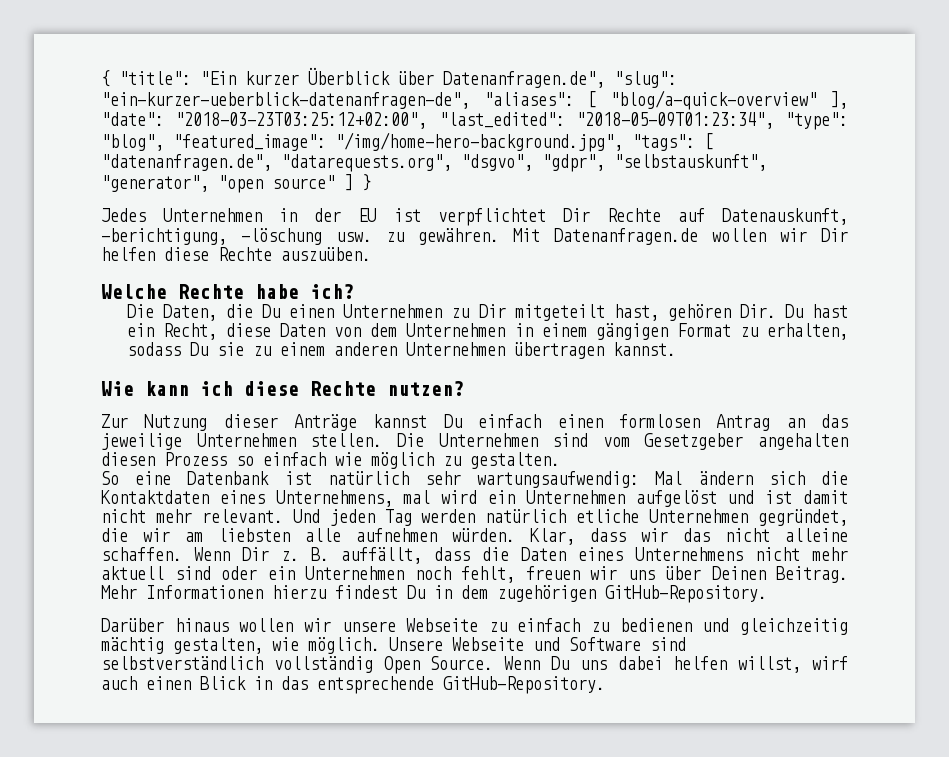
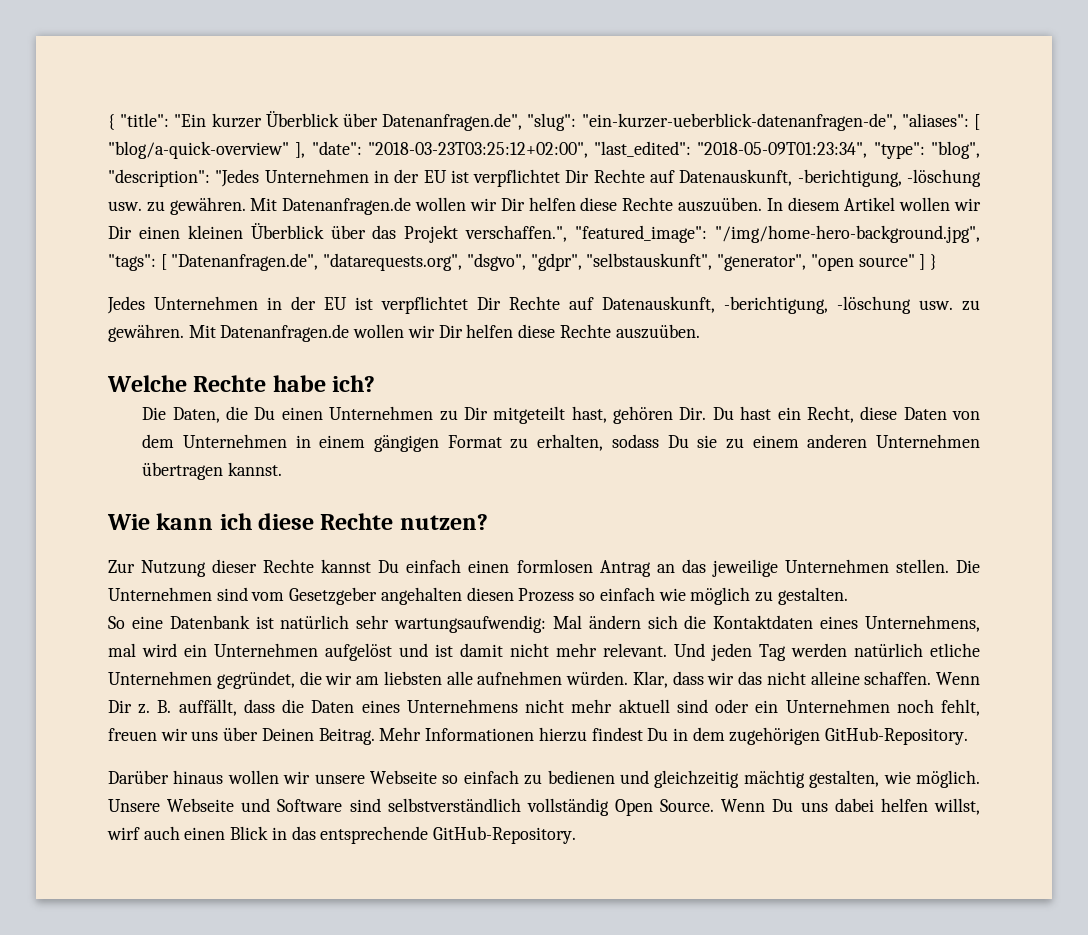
(164, 142) none -> [108,169,981,187] [108,197,981,215] [108,223,568,243] "description": "Jedes Unternehmen in der EU ist verpflichtet Dir Rechte auf Datenauskunft, -berichtigung, -löschung usw. zu gewähren. Mit Datenanfragen.de wollen wir Dir helfen diese Rechte auszuüben. In diesem Artikel wollen wir Dir einen kleinen Überblick über das Projekt verschaffen.",
[101,154,272,171] "datenanfragen.de", -> [171,253,319,271] "Datenanfragen.de",
[294,414,358,431] Anträge -> [263,559,315,573] Rechte
[488,622,507,632] zu -> [442,775,459,784] so

